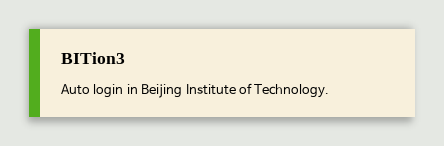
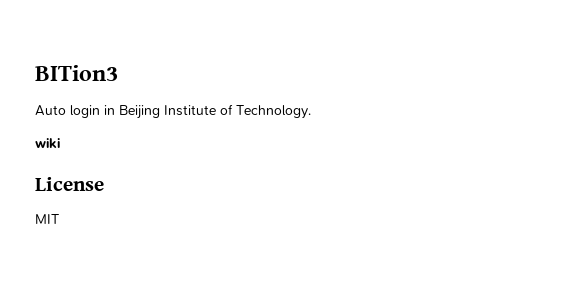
(330, 91) none -> [35,138,60,149] [35,177,104,191] [35,214,59,224] // wiki // License // MIT

